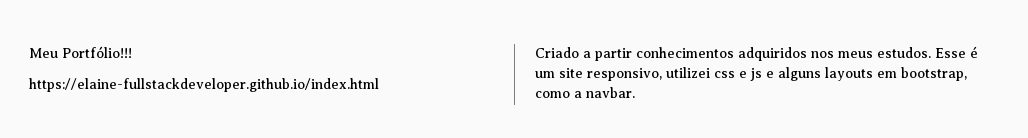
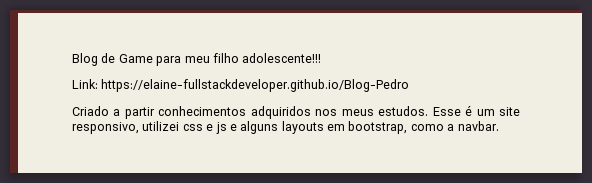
[29,46,132,58] [29,78,379,92] Meu Portfólio!!! // https://elaine-fullstackdeveloper.github.io/index.html -> [72,53,322,66] [72,79,410,92] Blog de Game para meu filho adolescente!!! // Link: https://elaine-fullstackdeveloper.github.io/Blog-Pedro

